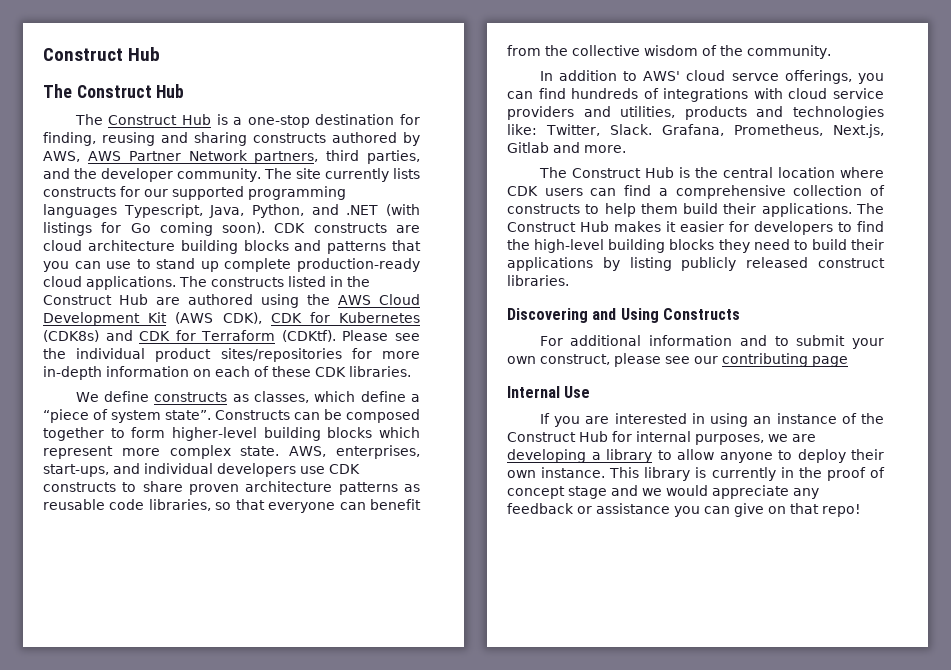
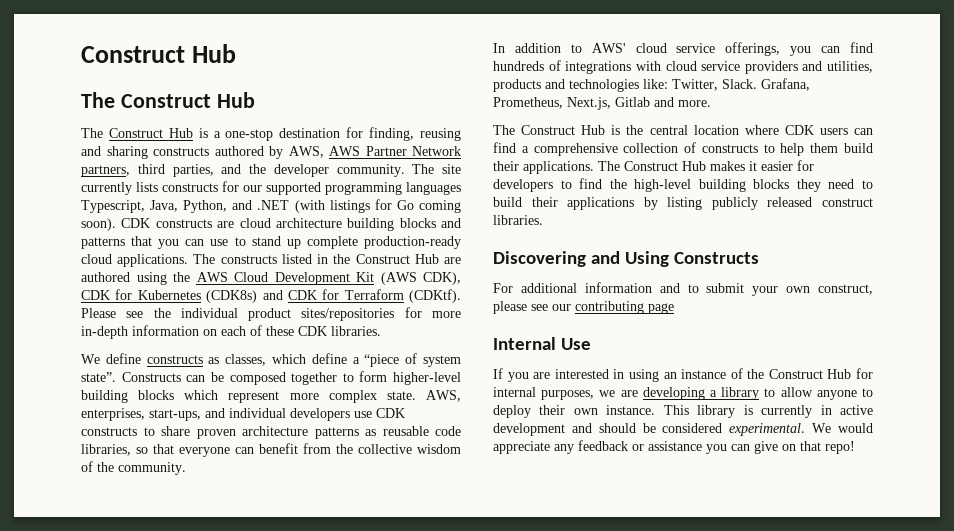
[731,73,779,81] servce -> [676,43,716,53] service
[798,467,885,481] [507,485,662,499] the proof of concept stage and we -> [840,405,873,415] [493,423,832,436] active development and should be considered experimental. We

